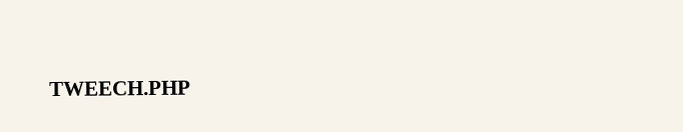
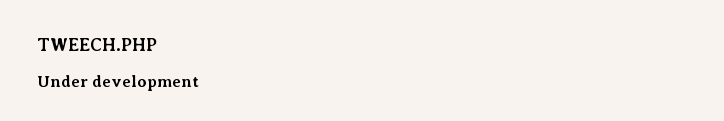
(191, 88) none -> [37,75,200,91] // Under development

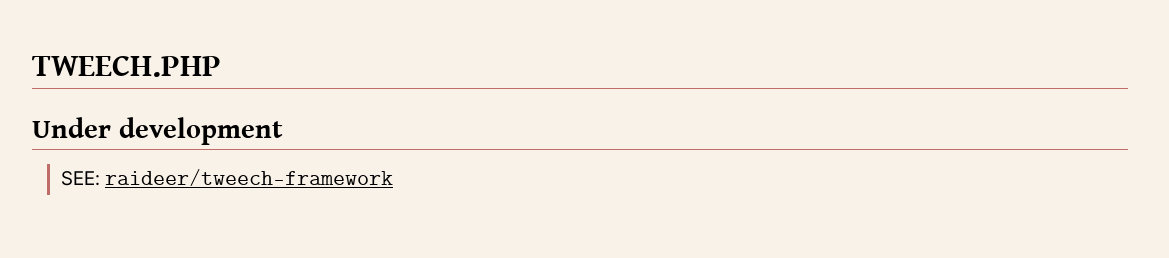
(200, 83) none -> [61,169,394,186] // SEE: raideer/tweech-framework

